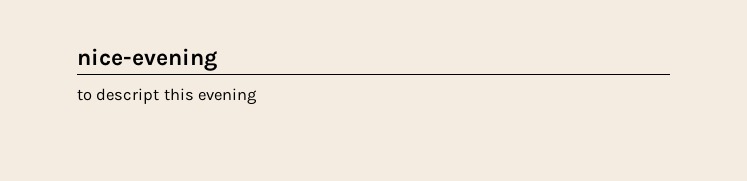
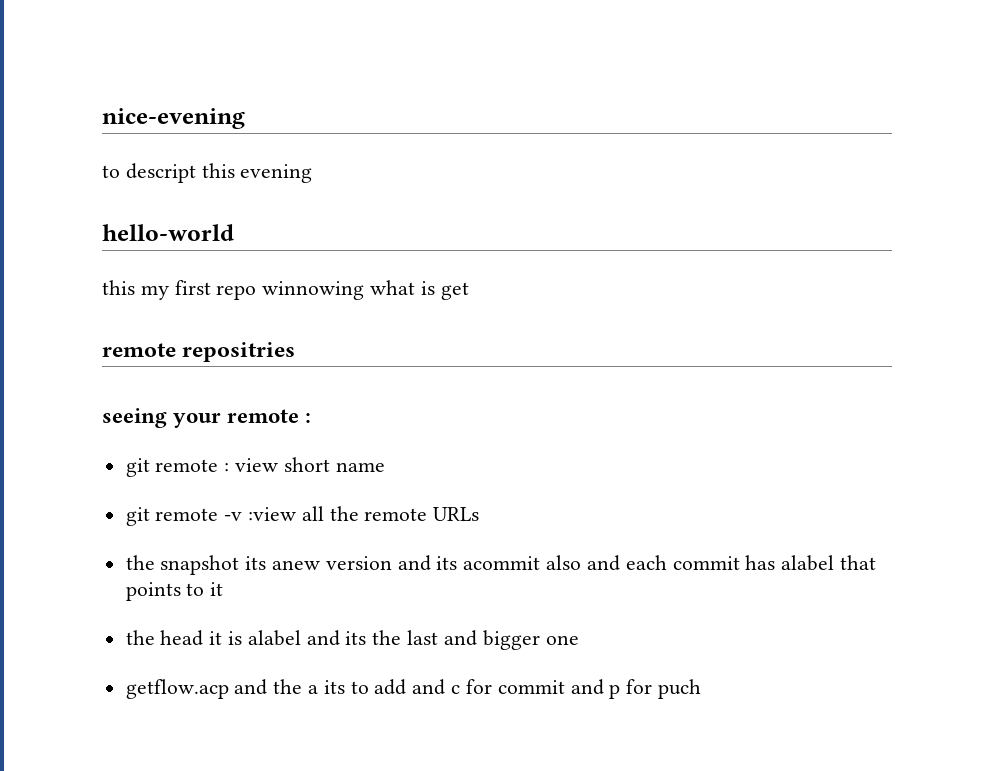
(258, 96) none -> [102,224,234,241] [102,280,469,300] [102,342,296,362] [102,408,312,428] [125,457,385,477] [125,506,480,526] [125,555,876,575] [125,582,224,601] [125,630,579,650] [125,679,701,699] // hello-world // this my first repo winnowing what is get // remote repositries // seeing your remote : // git remote : view short name // git remote -v :view all the remote URLs // the snapshot its anew version and its acommit also and each commit has alabel that points to it // the head it is alabel and its the last and bigger one // getflow.acp and the a its to add and c for commit and p for puch

